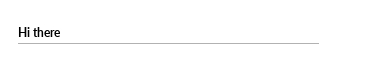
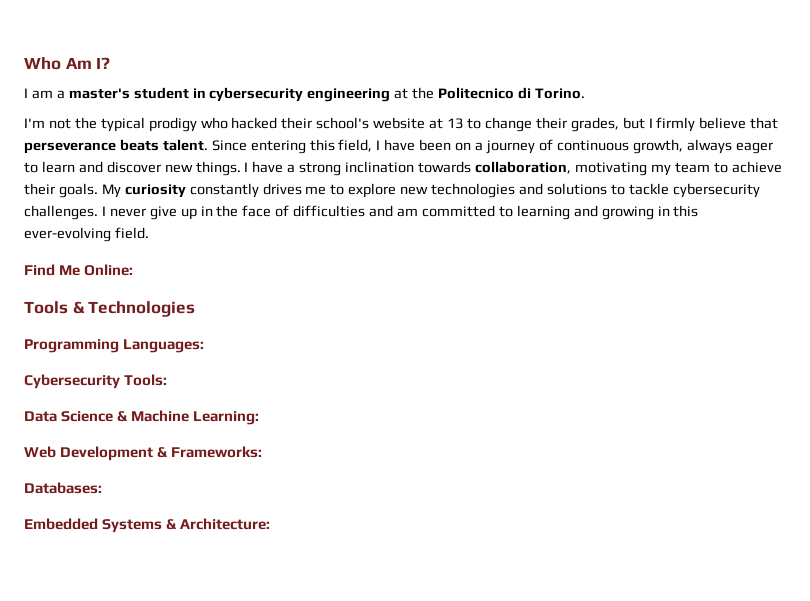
[18,27,62,37] Hi there -> [24,57,111,70] [24,87,585,102] [24,117,779,132] [24,139,773,154] [24,161,782,176] [24,183,760,198] [24,205,699,220] [24,227,149,242] [24,264,134,276] [24,301,196,317] [24,339,205,353] [24,374,168,389] [24,410,260,425] [24,446,263,461] [24,482,102,494] [24,518,271,533] Who Am I? // I am a master's student in cybersecurity engineering at the Politecnico di Torino. // I'm not the typical prodigy who hacked their school's website at 13 to change their grades, but I firmly believe that perseverance beats talent. Since entering this field, I have been on a journey of continuous growth, always eager to learn and discover new things. I have a strong inclination towards collaboration, motivating my team to achieve their goals. My curiosity constantly drives me to explore new technologies and solutions to tackle cybersecurity challenges. I never give up in the face of difficulties and am committed to learning and growing in this ever-evolving field. // Find Me Online: // Tools & Technologies // Programming Languages: // Cybersecurity Tools: // Data Science & Machine Learning: // Web Development & Frameworks: // Databases: // Embedded Systems & Architecture:

